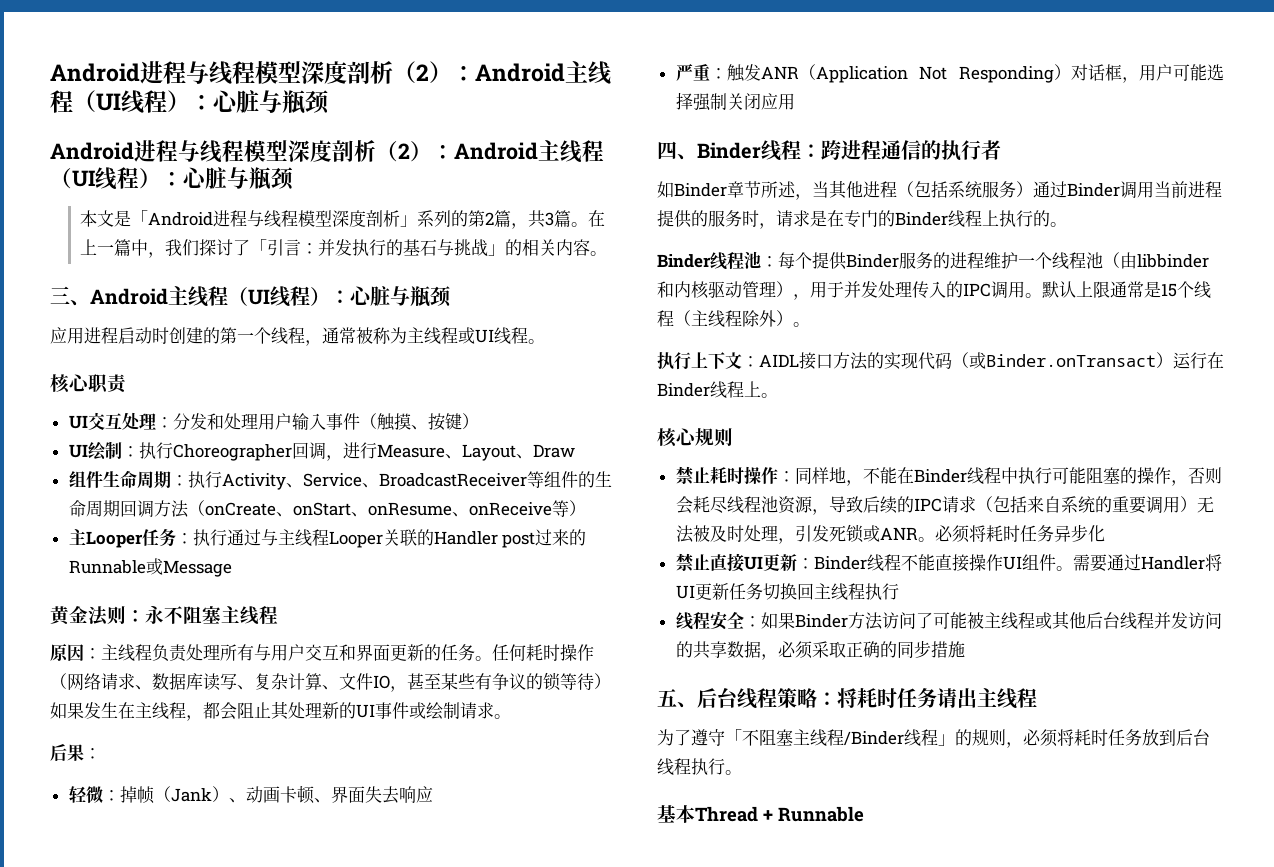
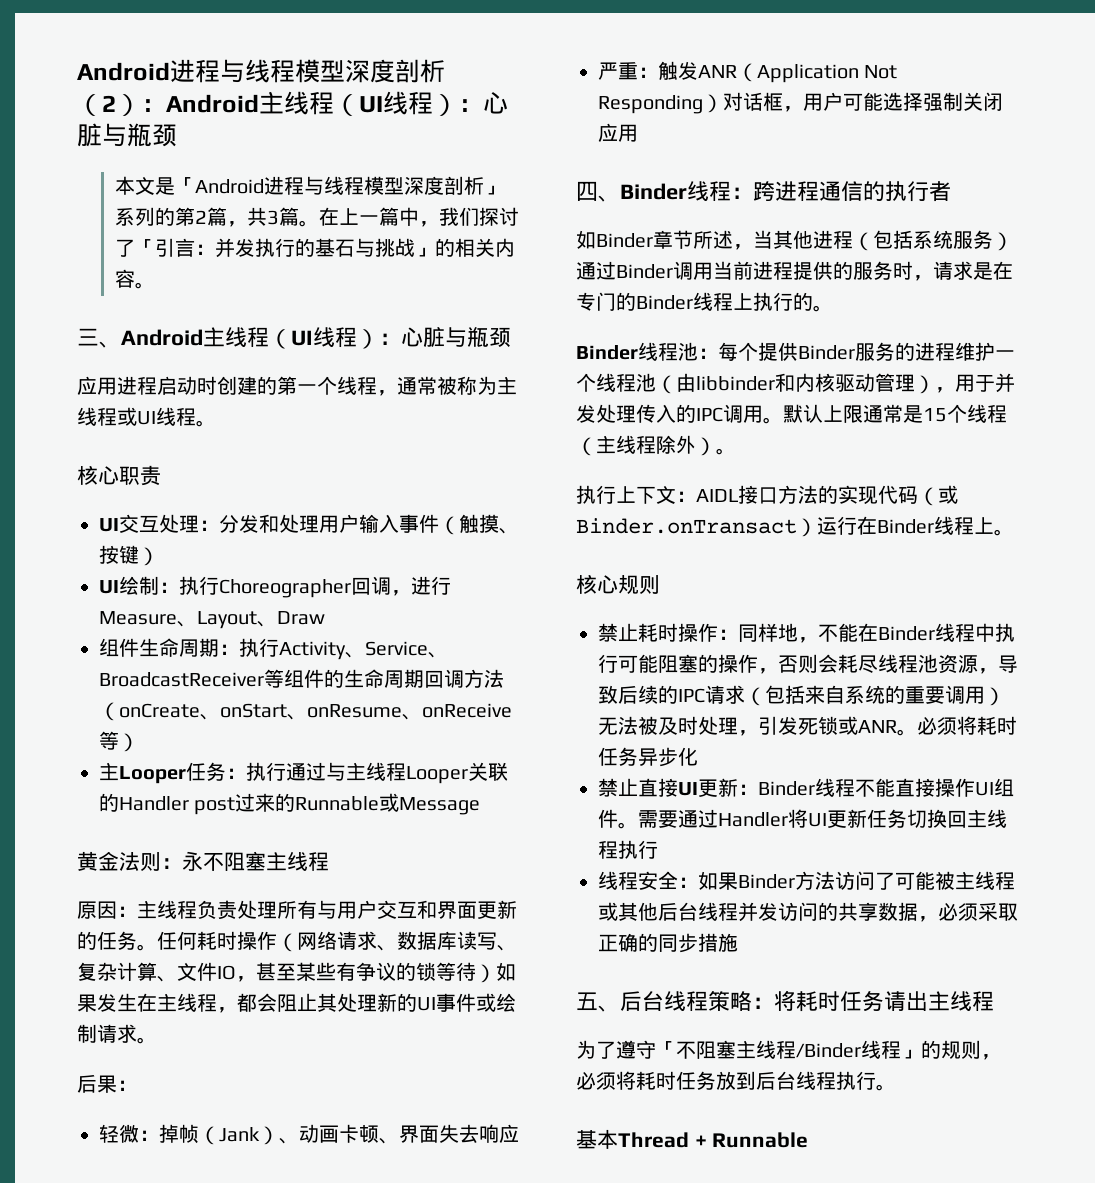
[50,140,604,163] [50,167,294,191] // Android进程与线程模型深度剖析（2）：Android主线程（UI线程）：心脏与瓶颈 -> (177, 135) none

